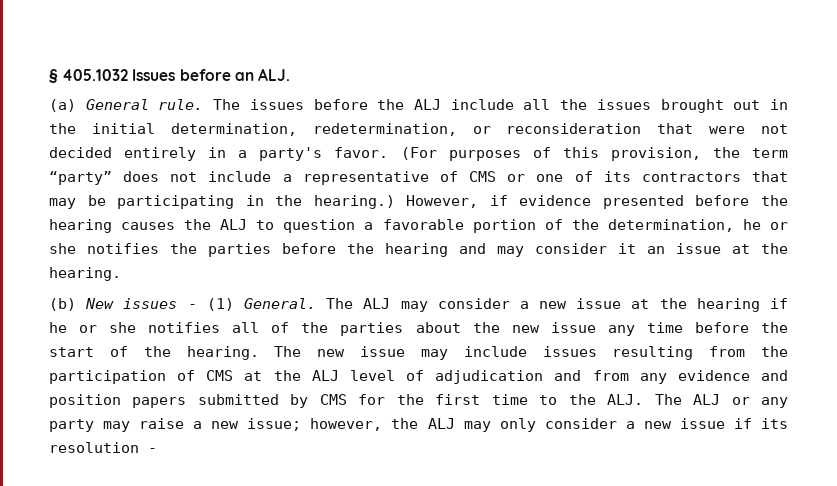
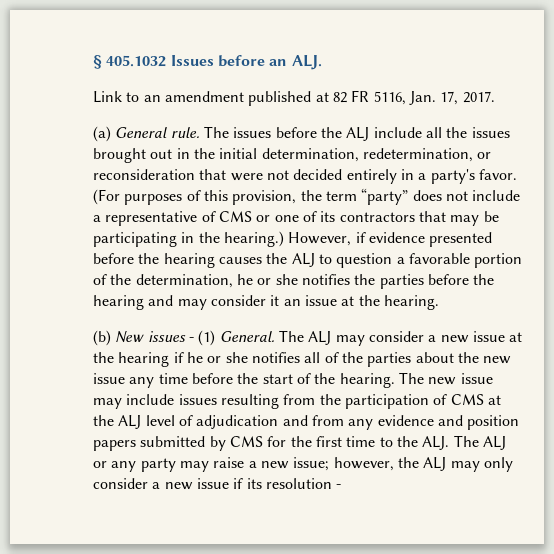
(290, 74) none -> [93,90,495,106] // Link to an amendment published at 82 FR 5116, Jan. 17, 2017.

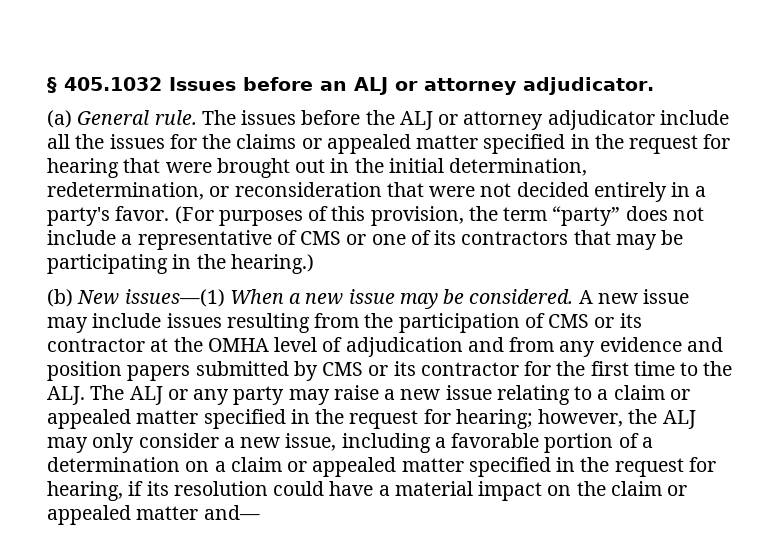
[291,55,322,70] [93,90,495,106] ALJ. // Link to an amendment published at 82 FR 5116, Jan. 17, 2017. -> [354,77,654,95] ALJ or attorney adjudicator.
(370, 134) none -> [438,110,655,130] or attorney adjudicator
(510, 132) none -> [169,134,731,154] [47,158,212,178] for the claims or appealed matter specified in the request for hearing that were
[288,232,493,247] [93,253,523,268] [93,274,495,289] [93,295,439,310] [93,330,523,346] [93,352,512,367] [93,372,424,388] However, if evidence presented before the hearing causes the ALJ to question a favorable portion of the determination, he or she notifies the parties before the hearing and may consider it an issue at the hearing. // (b) New issues - (1) General. The ALJ may consider a new issue at the hearing if he or she notifies all of the parties about the new issue any time before the start of the hearing. The -> [47,289,593,309] // (b) New issues—(1) When a new issue may be considered. A
[487,395,501,405] [93,415,142,429] at the ALJ -> [594,313,642,328] [47,337,269,352] or its contractor at the OMHA
(263, 441) none -> [368,361,519,376] or its contractor
[293,457,330,471] issue; -> [445,385,690,405] [47,409,533,429] issue relating to a claim or appealed matter specified in the request for hearing;
[196,478,342,489] issue if its resolution - -> [285,433,653,453] [47,457,716,477] [47,481,688,501] [47,505,260,525] issue, including a favorable portion of a determination on a claim or appealed matter specified in the request for hearing, if its resolution could have a material impact on the claim or appealed matter and—

